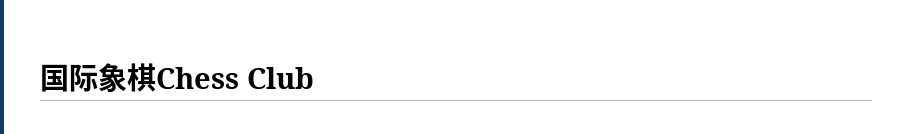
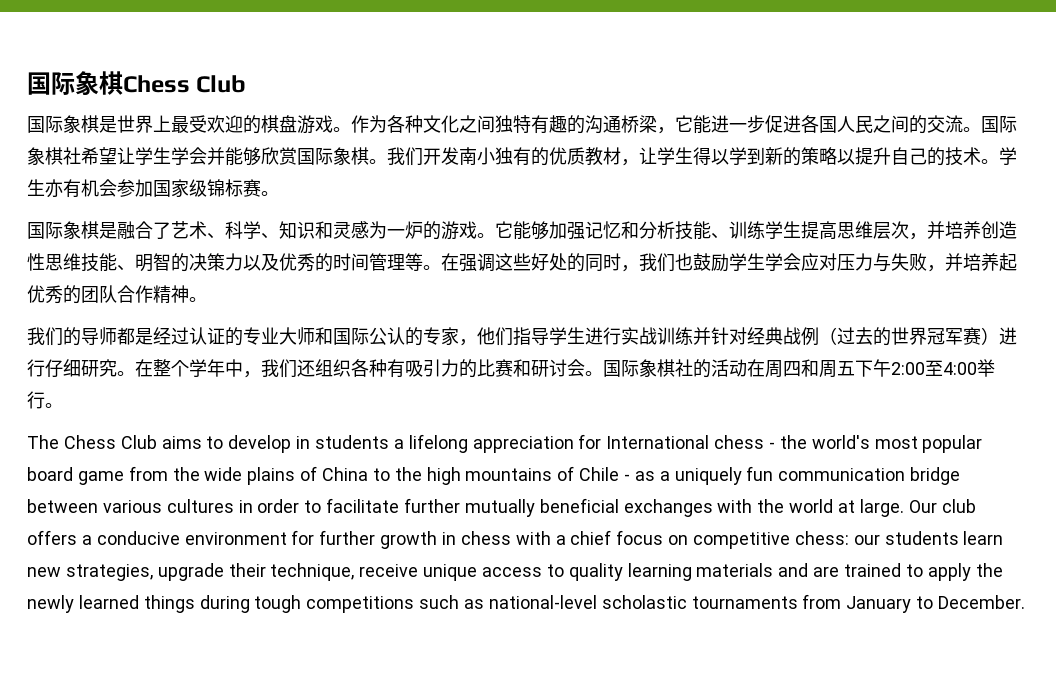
(314, 78) none -> [27,115,1017,134] [27,147,1017,166] [27,179,279,198] [27,221,1017,240] [27,253,1017,272] [27,285,207,304] [27,327,1017,346] [27,359,995,378] [27,391,63,409] [27,434,983,453] [27,466,961,485] [27,498,976,517] [27,530,1004,549] [27,563,1003,581] [27,594,1026,613] // 国际象棋是世界上最受欢迎的棋盘游戏。作为各种文化之间独特有趣的沟通桥梁，它能进一步促进各国人民之间的交流。国际象棋社希望让学生学会并能够欣赏国际象棋。我们开发南小独有的优质教材，让学生得以学到新的策略以提升自己的技术。学生亦有机会参加国家级锦标赛。 // 国际象棋是融合了艺术、科学、知识和灵感为一炉的游戏。它能够加强记忆和分析技能、训练学生提高思维层次，并培养创造性思维技能、明智的决策力以及优秀的时间管理等。在强调这些好处的同时，我们也鼓励学生学会应对压力与失败，并培养起优秀的团队合作精神。 // 我们的导师都是经过认证的专业大师和国际公认的专家，他们指导学生进行实战训练并针对经典战例（过去的世界冠军赛）进行仔细研究。在整个学年中，我们还组织各种有吸引力的比赛和研讨会。国际象棋社的活动在周四和周五下午2:00至4:00举行。 // The Chess Club aims to develop in students a lifelong appreciation for International chess - the world's most popular board game from the wide plains of China to the high mountains of Chile - as a uniquely fun communication bridge between various cultures in order to facilitate further mutually beneficial exchanges with the world at large. Our club offers a conducive environment for further growth in chess with a chief focus on competitive chess: our students learn new strategies, upgrade their technique, receive unique access to quality learning materials and are trained to apply the newly learned things during tough competitions such as national-level scholastic tournaments from January to December.

